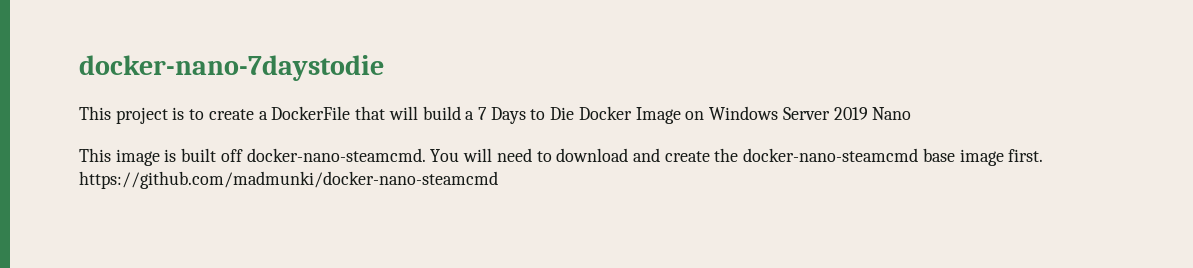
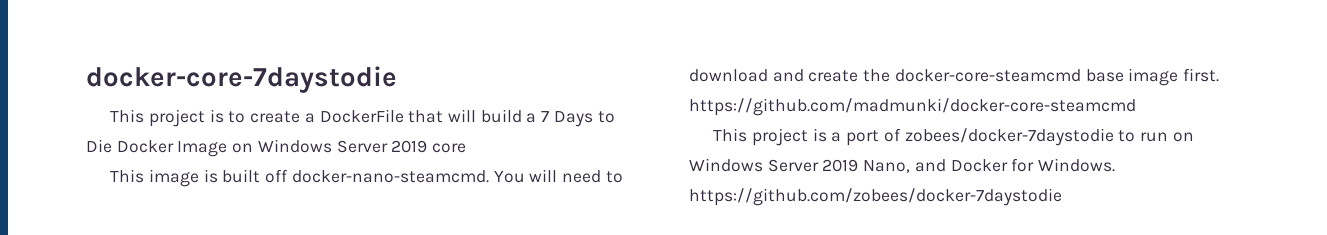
[79,55,384,81] docker-nano-7daystodie -> [86,66,397,93] docker-core-7daystodie
[872,107,912,120] Nano -> [432,143,467,153] core
[743,148,919,162] docker-nano-steamcmd -> [894,69,1081,82] docker-core-steamcmd
[79,171,498,189] https://github.com/madmunki/docker-nano-steamcmd -> [689,98,1136,116] [713,128,1194,146] [689,158,1116,173] [689,188,1062,206] https://github.com/madmunki/docker-core-steamcmd // This project is a port of zobees/docker-7daystodie to run on Windows Server 2019 Nano, and Docker for Windows. https://github.com/zobees/docker-7daystodie

